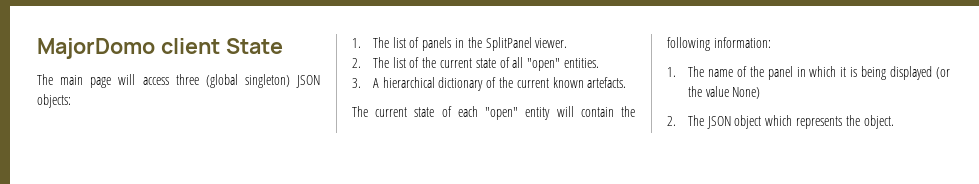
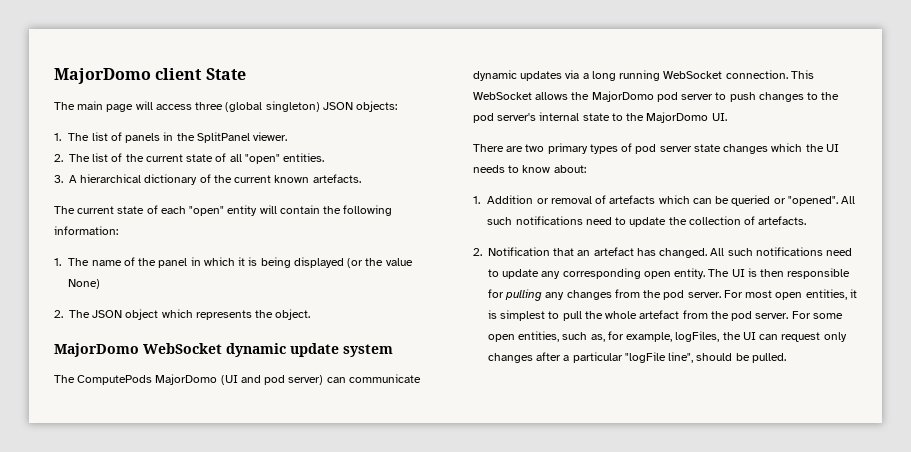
(894, 122) none -> [54,343,393,357] [54,374,421,385] [473,70,814,81] [473,91,840,102] [473,112,727,123] [473,143,839,154] [473,165,586,173] [473,195,856,206] [487,216,807,227] [473,247,853,258] [488,268,851,279] [488,289,857,301] [488,310,843,321] [488,331,847,342] [488,352,786,363] // MajorDomo WebSocket dynamic update system // The ComputePods MajorDomo (UI and pod server) can communicate dynamic updates via a long running WebSocket connection. This WebSocket allows the MajorDomo pod server to push changes to the pod server's internal state to the MajorDomo UI. // There are two primary types of pod server state changes which the UI needs to know about: // 1. Addition or removal of artefacts which can be queried or "opened". All such notifications need to update the collection of artefacts. // 2. Notification that an artefact has changed. All such notifications need to update any corresponding open entity. The UI is then responsible for pulling any changes from the pod server. For most open entities, it is simplest to pull the whole artefact from the pod server. For some open entities, such as, for example, logFiles, the UI can request only changes after a particular "logFile line", should be pulled.

